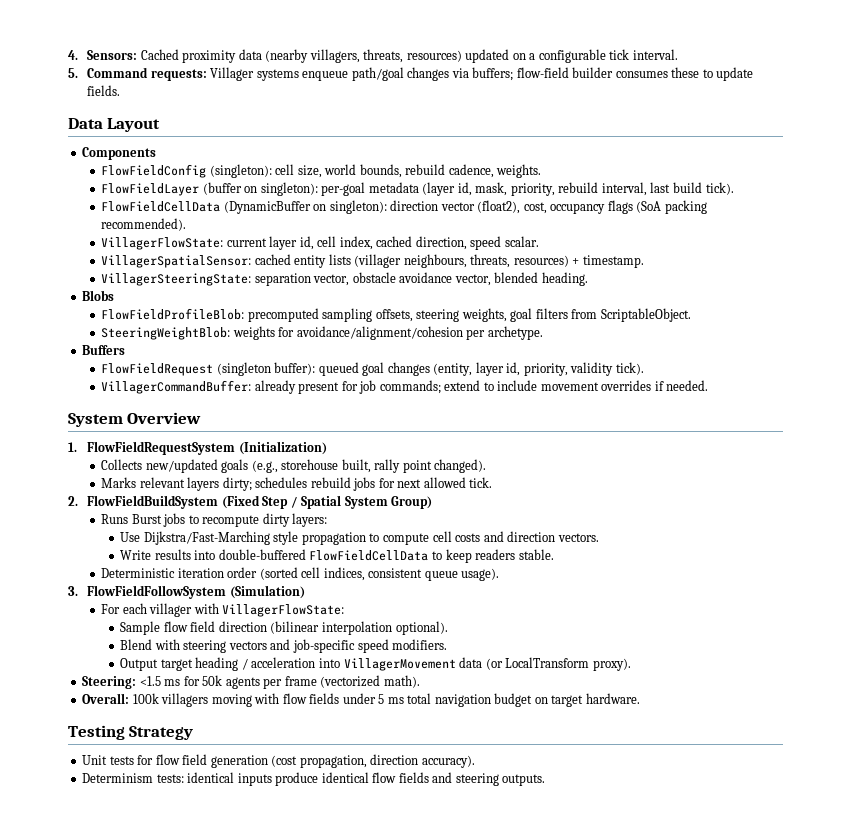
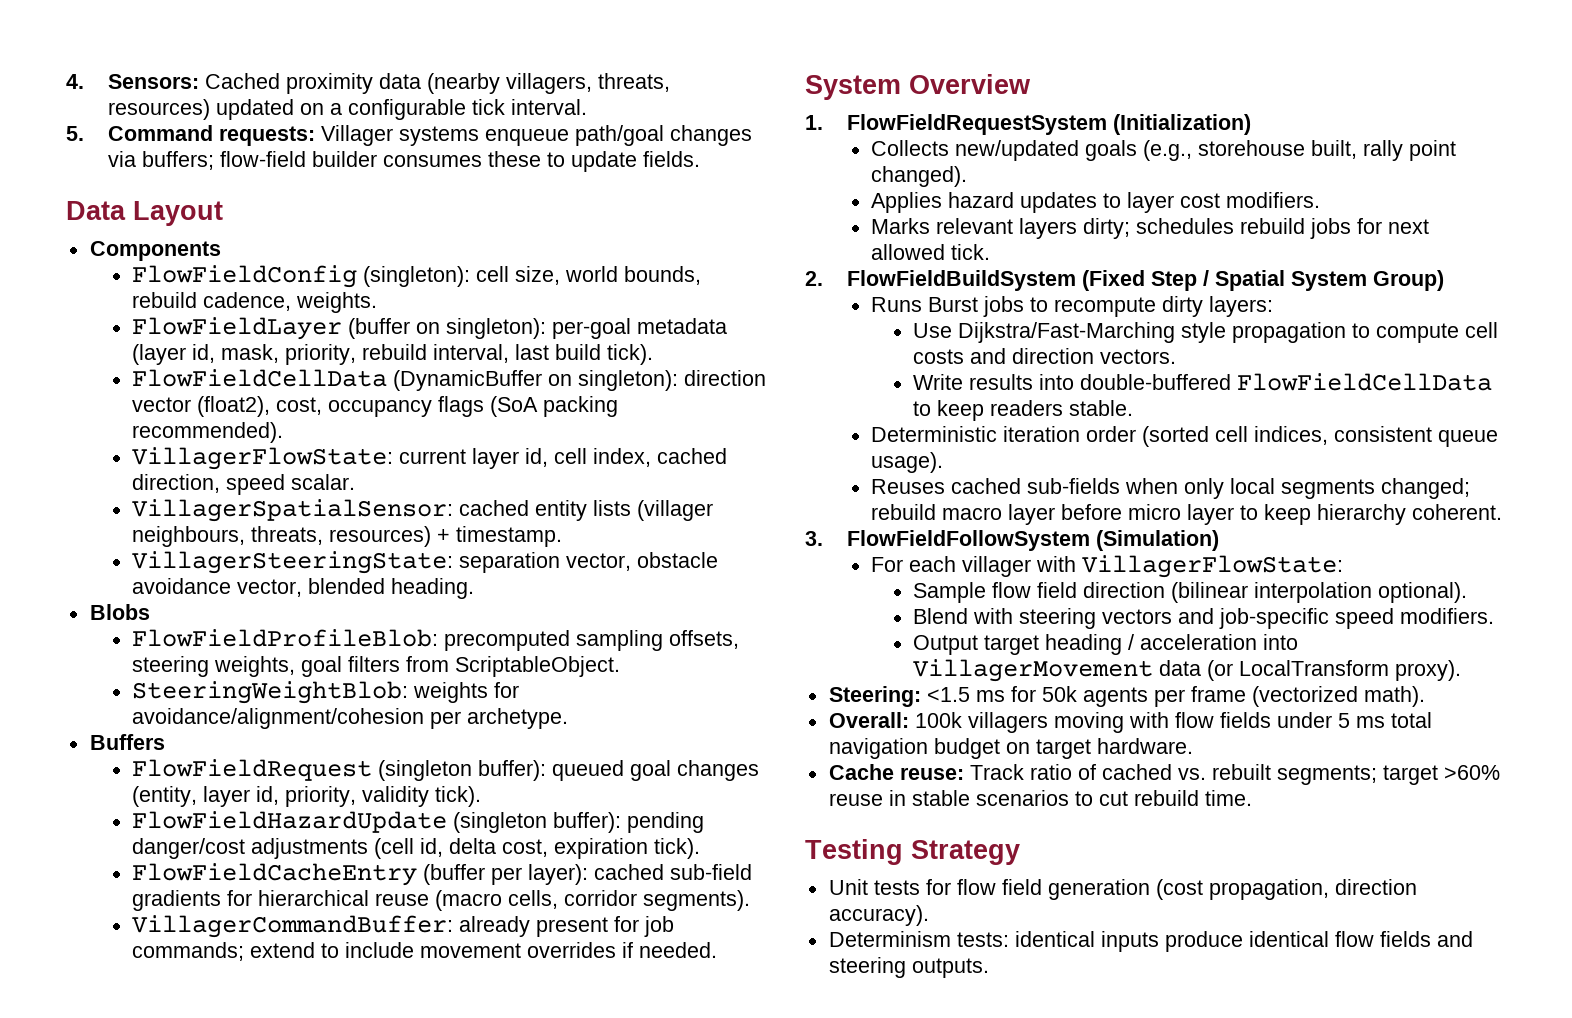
(644, 368) none -> [131,811,704,833] [131,838,700,859] [131,863,752,886] [131,890,750,911] // FlowFieldHazardUpdate (singleton buffer): pending danger/cost adjustments (cell id, delta cost, expiration tick). // FlowFieldCacheEntry (buffer per layer): cached sub-field gradients for hierarchical reuse (macro cells, corridor segments).
(487, 466) none -> [870,192,1320,213] // Applies hazard updates to layer cost modifiers.
(500, 574) none -> [870,478,1470,499] [870,504,1502,525] // Reuses cached sub-fields when only local segments changed; rebuild macro layer before micro layer to keep hierarchy coherent.
(640, 698) none -> [828,764,1500,785] [828,790,1252,806] // Cache reuse: Track ratio of cached vs. rebuilt segments; target >60% reuse in stable scenarios to cut rebuild time.

